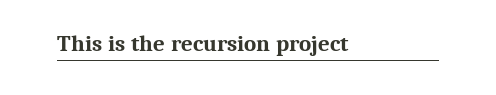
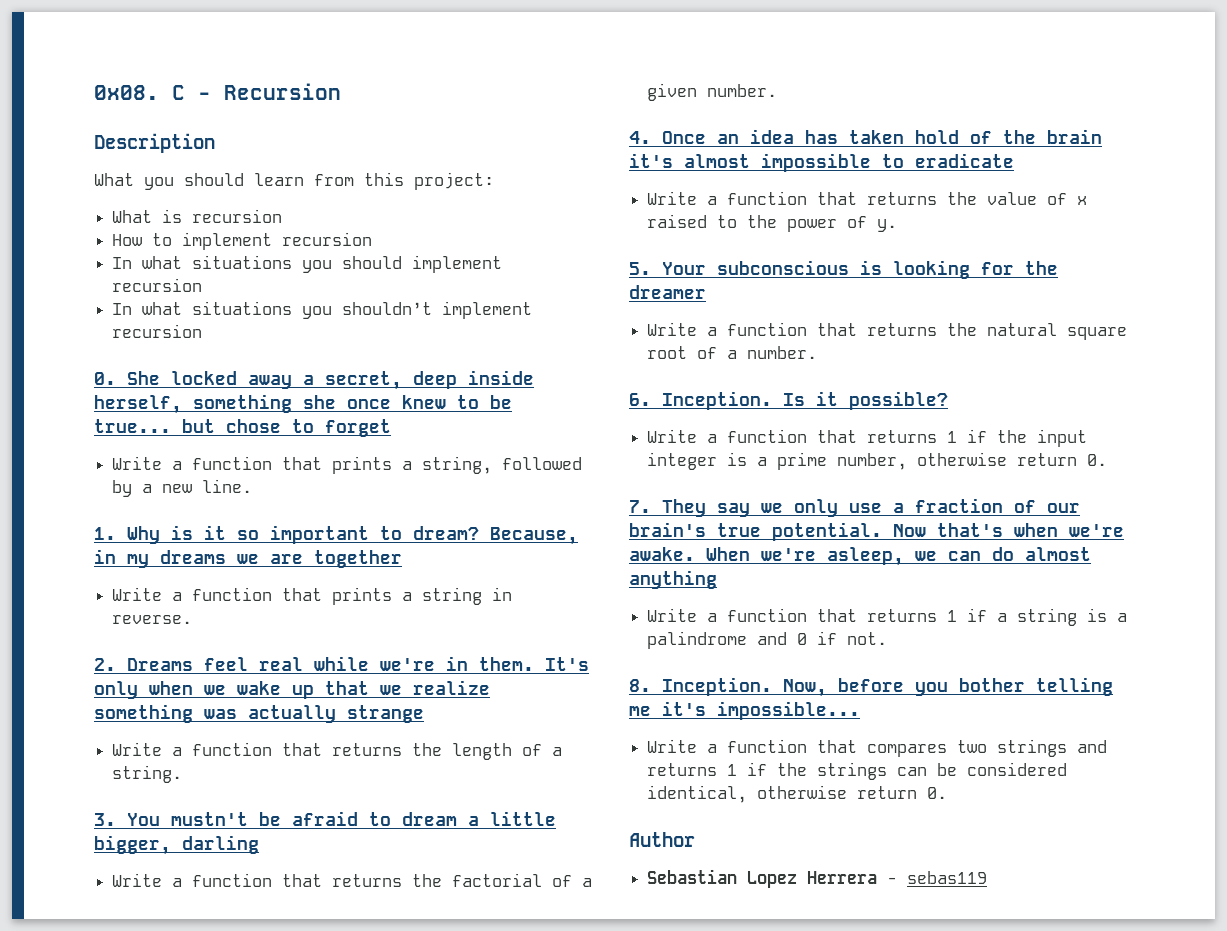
[57,35,350,56] This is the recursion project -> [94,83,341,100] [94,133,215,153] [94,172,494,190] [112,209,283,223] [112,232,373,250] [112,255,503,273] [112,278,203,292] [112,301,533,319] [112,324,203,338] [94,370,534,390] [94,394,512,414] [94,419,391,437] [112,456,583,474] [112,479,253,497] [94,525,578,545] [94,549,402,568] [112,587,513,605] [112,615,193,624] [94,656,589,671] [94,680,490,699] [94,704,424,723] [112,742,563,760] [112,765,183,783] [94,811,556,826] [94,835,259,855] [112,873,593,887] [647,83,778,101] [629,129,1102,144] [629,153,1014,172] [647,191,1088,205] [647,214,898,232] [629,260,1058,279] [629,285,706,299] [647,322,1128,340] [647,346,818,359] [629,391,948,410] [647,429,1088,447] [647,452,1108,470] [629,498,1080,517] [629,522,1124,541] [629,547,1091,566] [629,570,717,589] [647,608,1128,626] [647,631,888,649] [629,677,1113,697] [629,701,860,720] [647,739,1108,757] [647,762,1068,780] [647,785,948,803] [629,832,695,847] [647,869,988,888] 0x08. C - Recursion // Description // What you should learn from this project: // What is recursion // How to implement recursion // In what situations you should implement recursion // In what situations you shouldn’t implement recursion // 0. She locked away a secret, deep inside herself, something she once knew to be true... but chose to forget // Write a function that prints a string, followed by a new line. // 1. Why is it so important to dream? Because, in my dreams we are together // Write a function that prints a string in reverse. // 2. Dreams feel real while we're in them. It's only when we wake up that we realize something was actually strange // Write a function that returns the length of a string. // 3. You mustn't be afraid to dream a little bigger, darling // Write a function that returns the factorial of a given number. // 4. Once an idea has taken hold of the brain it's almost impossible to eradicate // Write a function that returns the value of x raised to the power of y. // 5. Your subconscious is looking for the dreamer // Write a function that returns the natural square root of a number. // 6. Inception. Is it possible? // Write a function that returns 1 if the input integer is a prime number, otherwise return 0. // 7. They say we only use a fraction of our brain's true potential. Now that's when we're awake. When we're asleep, we can do almost anything // Write a function that returns 1 if a string is a palindrome and 0 if not. // 8. Inception. Now, before you bother telling me it's impossible... // Write a function that compares two strings and returns 1 if the strings can be considered identical, otherwise return 0. // Author // Sebastian Lopez Herrera - sebas119

